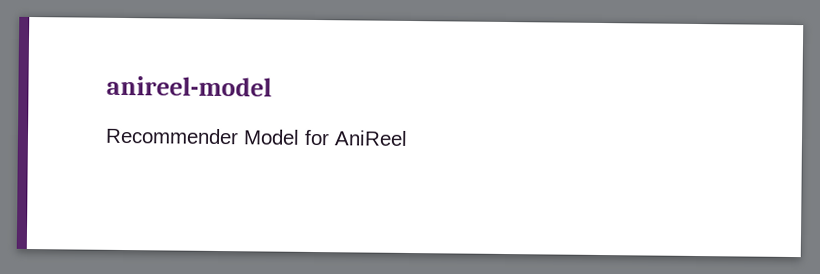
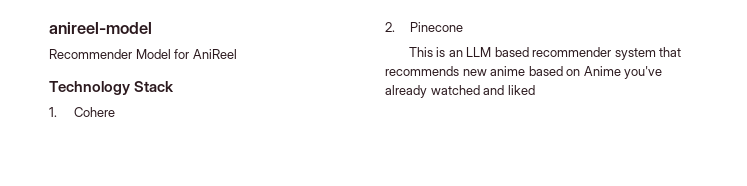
(408, 138) none -> [49,81,175,95] [49,107,115,117] [385,22,463,32] [408,47,682,60] [385,66,663,79] [385,85,535,98] // Technology Stack // 1. Cohere // 2. Pinecone // This is an LLM based recommender system that recommends new anime based on Anime you've already watched and liked

